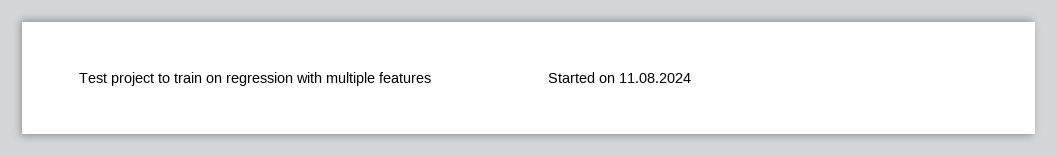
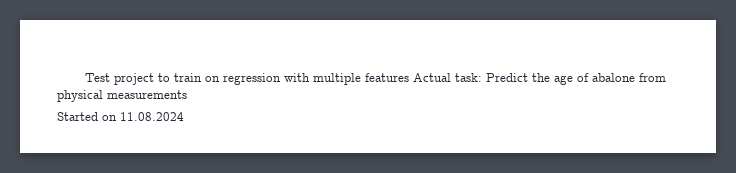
(431, 77) none -> [413,73,667,85] [57,90,187,102] Actual task: Predict the age of abalone from physical measurements

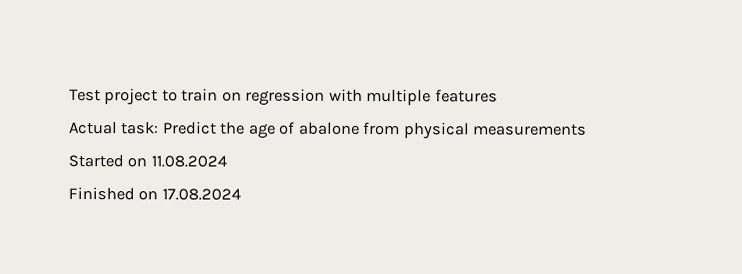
(410, 77) none -> (498, 96) //
(184, 116) none -> [68,186,241,201] // Finished on 17.08.2024

